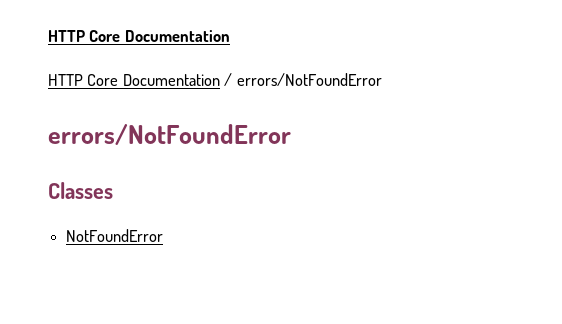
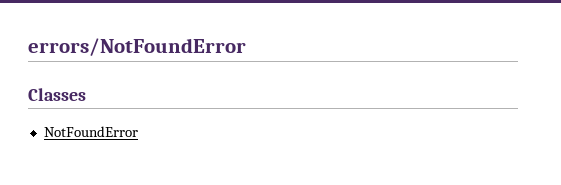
[48,30,230,42] [48,73,382,86] HTTP Core Documentation // HTTP Core Documentation / errors/NotFoundError // -> (28, 47) none

